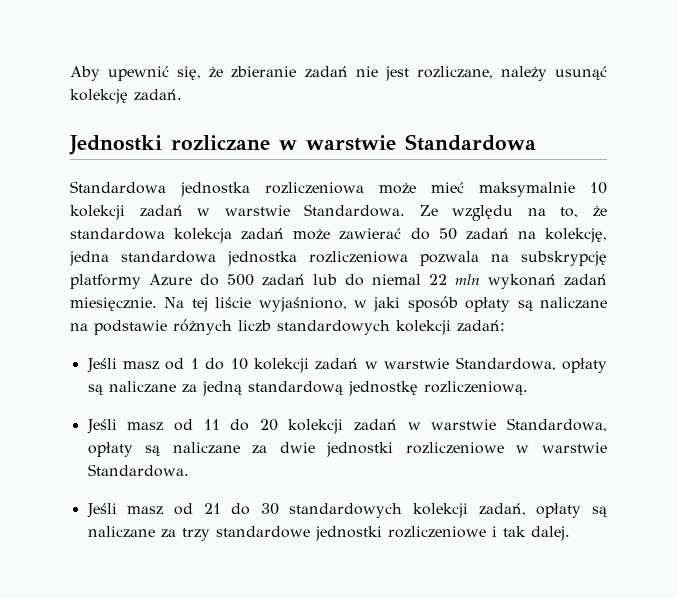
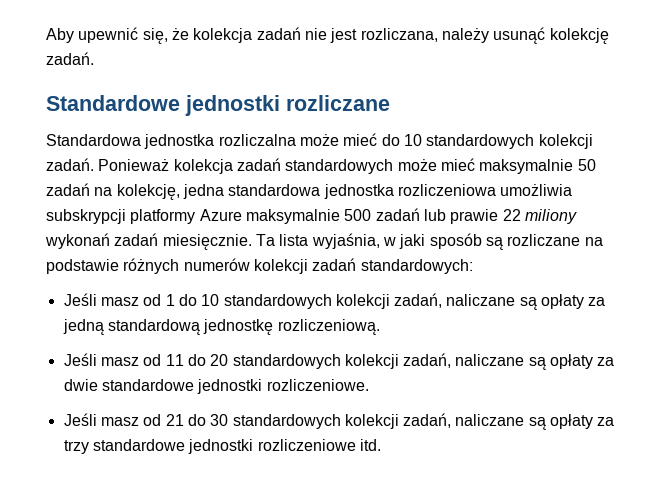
[231,66,297,78] zbieranie -> [193,28,253,43] kolekcja
[416,66,493,79] rozliczane, -> [360,28,438,42] rozliczana,
[69,134,536,155] Jednostki rozliczane w warstwie Standardowa -> [46,95,390,116] Standardowe jednostki rozliczane
[265,182,607,197] [70,204,607,221] [70,228,430,243] rozliczeniowa może mieć maksymalnie 10 kolekcji zadań w warstwie Standardowa. Ze względu na to, że standardowa kolekcja zadań może zawierać do -> [218,133,593,149] [46,158,574,174] rozliczalna może mieć do 10 standardowych kolekcji zadań. Ponieważ kolekcja zadań standardowych może mieć maksymalnie
[420,251,607,266] pozwala na subskrypcję -> [500,184,573,196] [46,209,126,224] umożliwia subskrypcji
[200,274,219,286] do -> [245,209,340,224] maksymalnie
[345,274,607,289] [70,296,607,312] [70,319,505,335] do niemal 22 mln wykonań zadań miesięcznie. Na tej liście wyjaśniono, w jaki sposób opłaty są naliczane na podstawie różnych liczb standardowych kolekcji zadań: -> [450,209,577,224] [45,233,603,250] [46,258,473,274] prawie 22 miliony wykonań zadań miesięcznie. Ta lista wyjaśnia, w jaki sposób są rozliczane na podstawie różnych numerów kolekcji zadań standardowych:
[254,357,607,373] [87,381,176,395] kolekcji zadań w warstwie Standardowa, opłaty są naliczane -> [223,293,585,310] standardowych kolekcji zadań, naliczane są opłaty
[288,418,607,434] [87,442,607,457] [87,464,189,477] kolekcji zadań w warstwie Standardowa, opłaty są naliczane za dwie jednostki rozliczeniowe w warstwie Standardowa. -> [232,353,615,370] [63,379,369,394] standardowych kolekcji zadań, naliczane są opłaty za dwie standardowe jednostki rozliczeniowe.
[536,503,607,518] [87,526,155,538] opłaty są naliczane -> [455,414,594,430] naliczane są opłaty
[491,526,570,541] i tak dalej. -> [359,439,381,451] itd.

